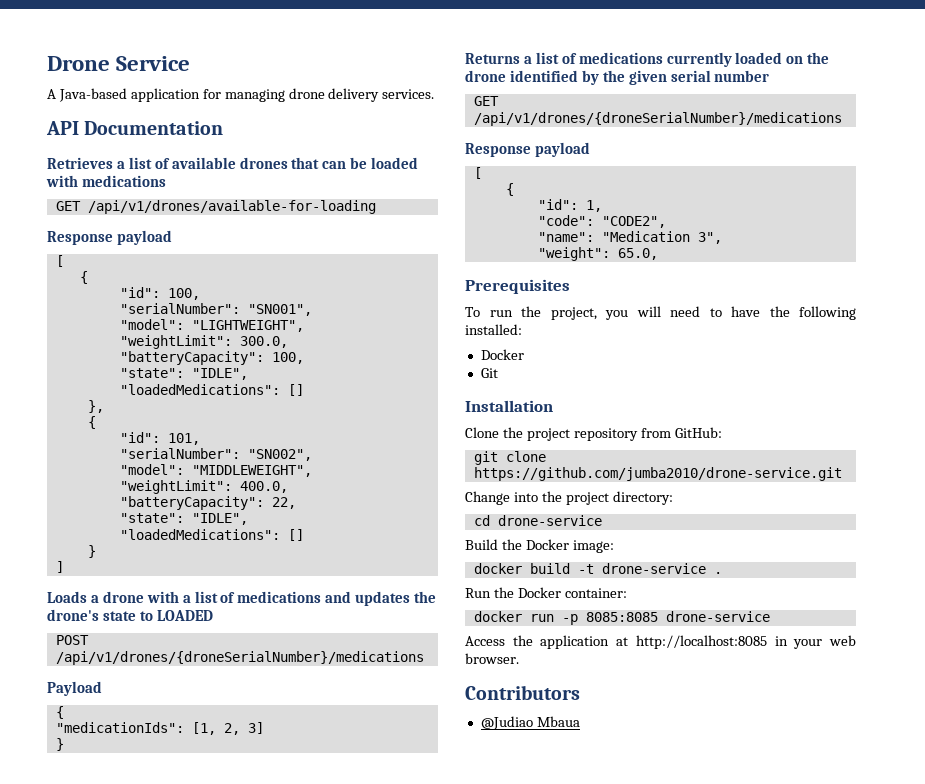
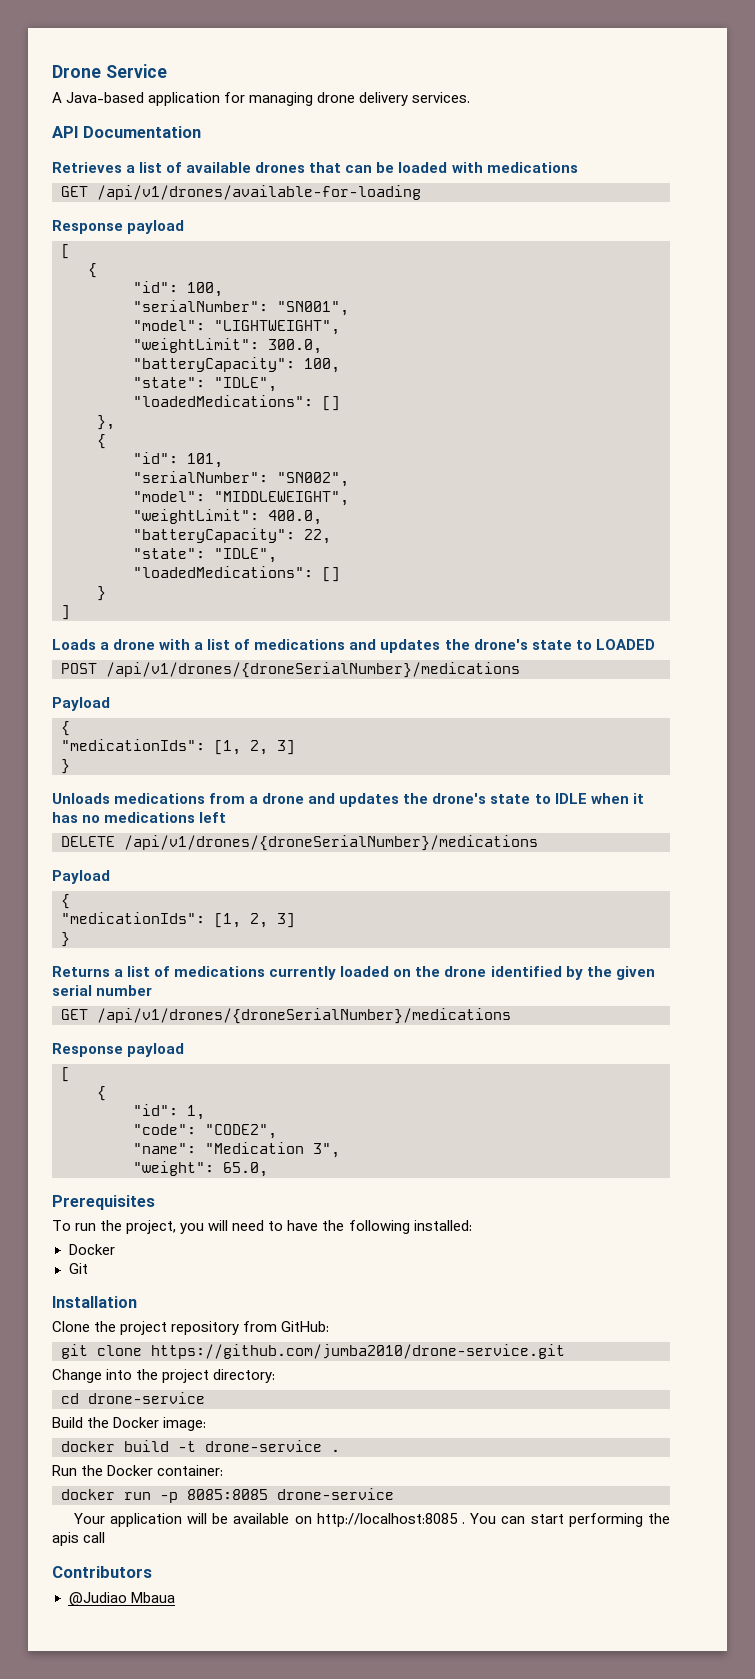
(64, 744) none -> [52,793,644,807] [52,812,227,823] [61,835,538,851] [52,870,110,884] [61,894,70,909] [61,912,295,928] [61,932,70,947] // Unloads medications from a drone and updates the drone's state to IDLE when it has no medications left // DELETE /api/v1/drones/{droneSerialNumber}/medications // Payload // { // "medicationIds": [1, 2, 3] // }
[465,635,856,649] [465,653,519,664] Access the application at http://localhost:8085 in your web browser. -> [73,1513,671,1527] [52,1532,106,1546] Your application will be available on http://localhost:8085 . You can start performing the apis call

